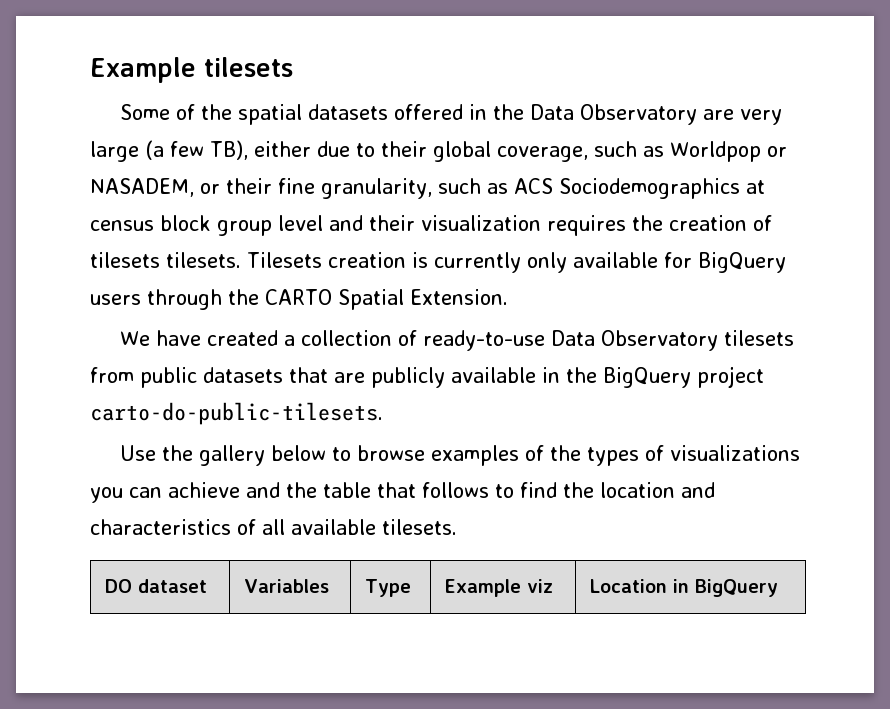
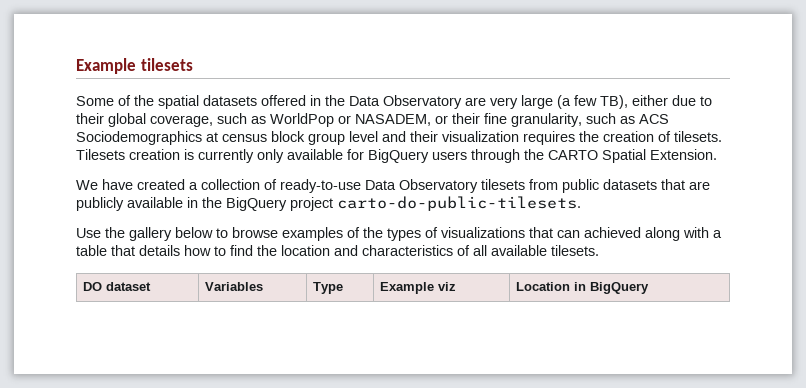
[670,141,761,162] Worldpop -> [270,113,334,127] WorldPop
[90,252,160,268] tilesets -> (671, 136) none
[90,482,489,503] you can achieve and the table that follows -> [529,227,722,241] [76,245,211,256] that can achieved along with a table that details how

